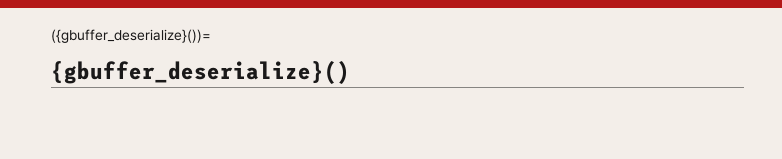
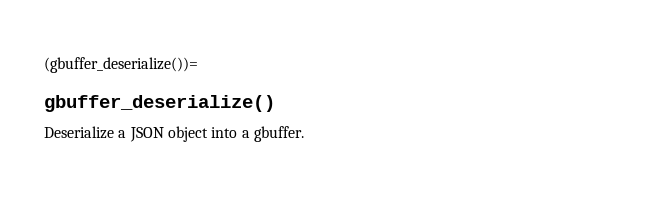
[51,29,211,43] [51,61,350,84] ({gbuffer_deserialize}())= // {gbuffer_deserialize}() -> [44,57,198,73] [44,95,275,112] [44,126,304,142] (gbuffer_deserialize())= // gbuffer_deserialize() // Deserialize a JSON object into a gbuffer.

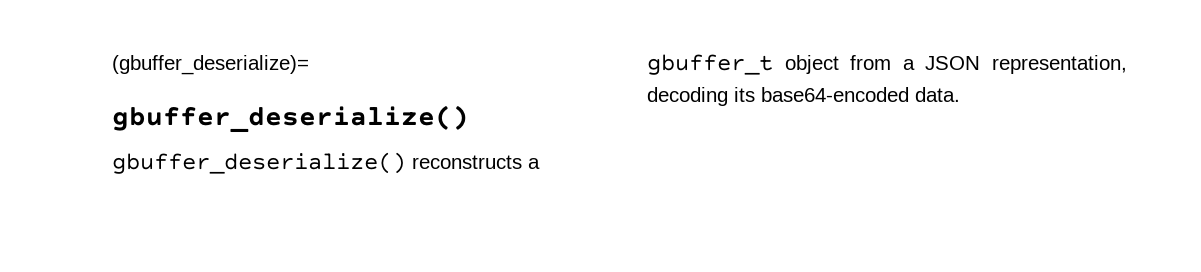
[44,57,198,73] (gbuffer_deserialize())= -> [112,55,309,75] (gbuffer_deserialize)=
[44,126,304,142] Deserialize a JSON object into a gbuffer. -> [112,152,540,174] [647,54,1127,75] [647,87,960,106] gbuffer_deserialize() reconstructs a gbuffer_t object from a JSON representation, decoding its base64-encoded data.

